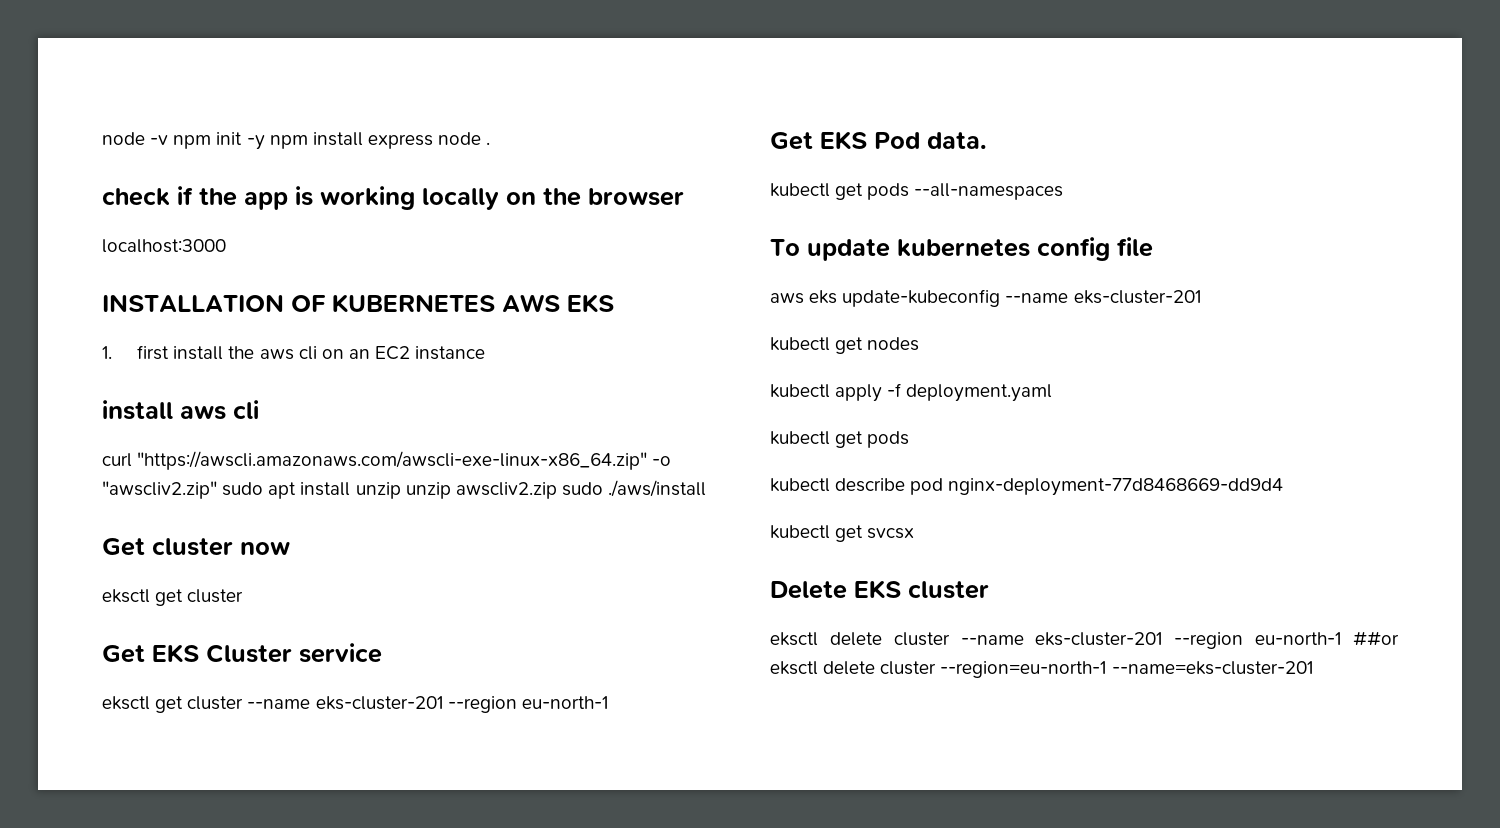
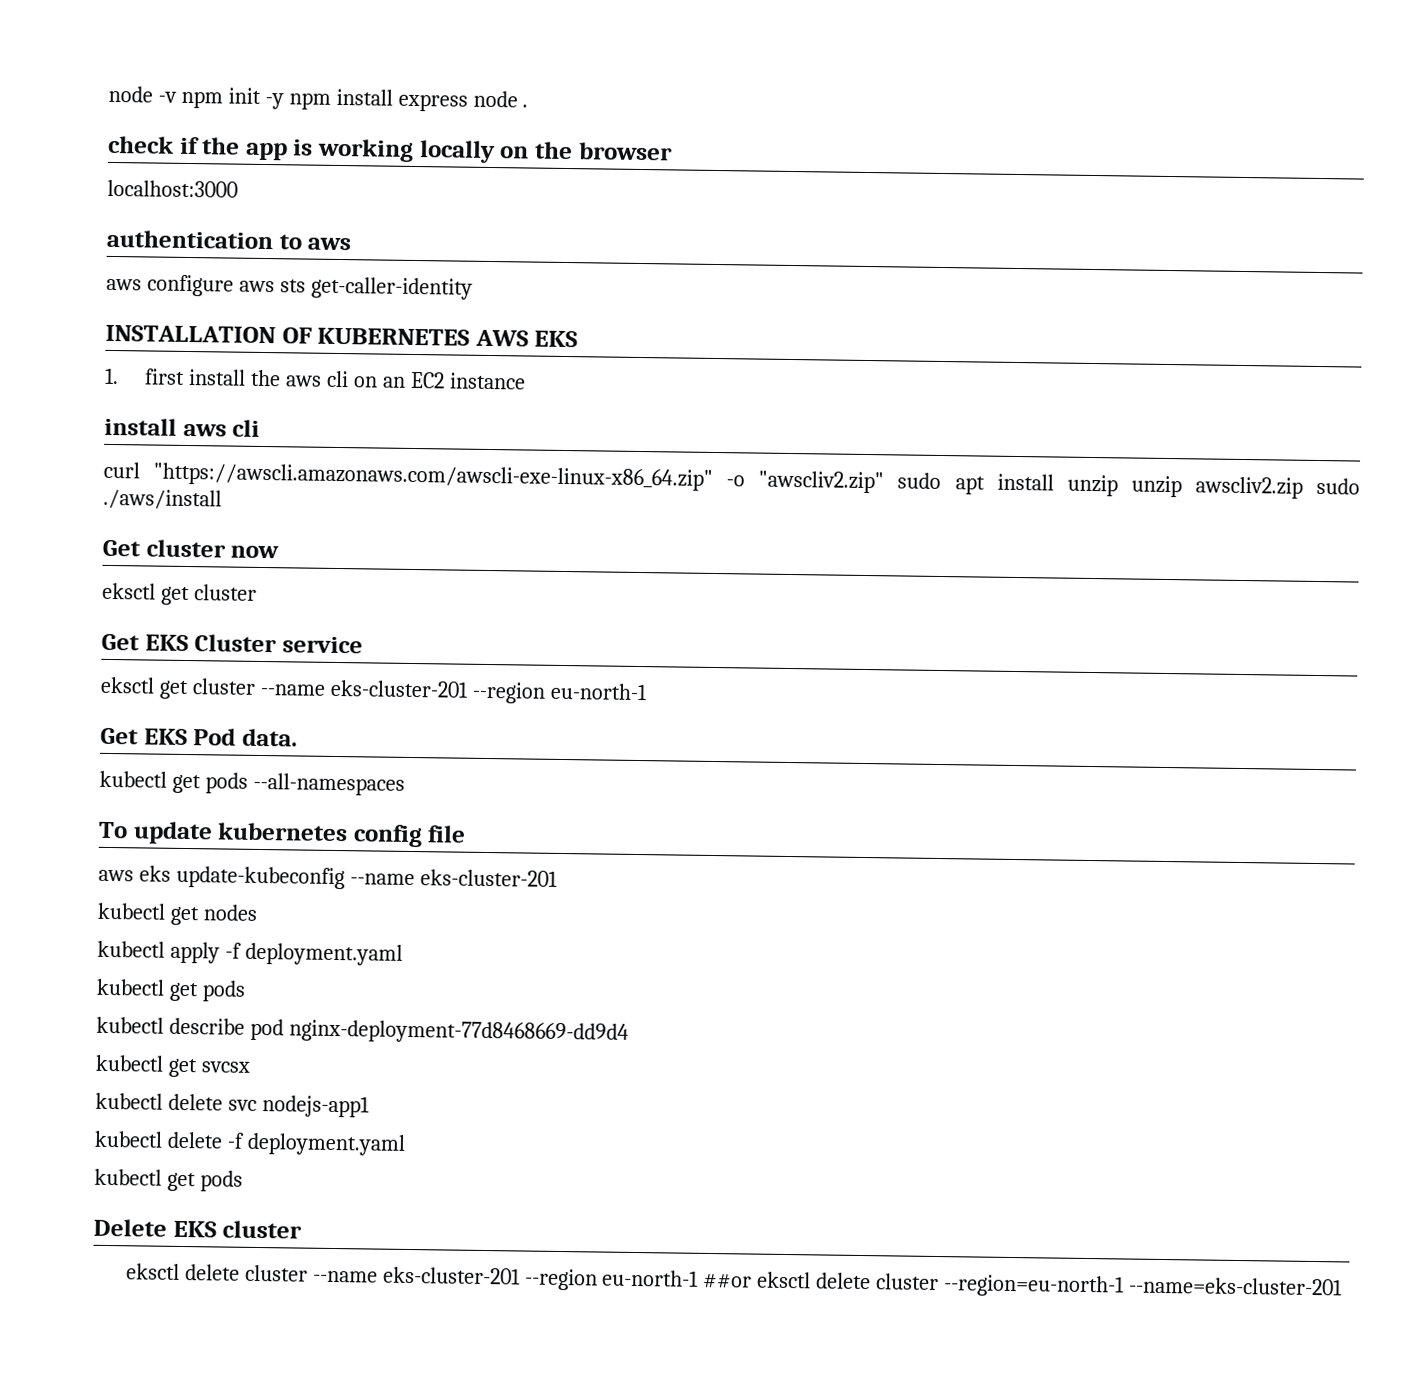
(226, 246) none -> [106,229,352,251] [106,274,473,300] // authentication to aws // aws configure aws sts get-caller-identity
(915, 533) none -> [95,1092,370,1118] [94,1130,406,1156] [94,1168,243,1192] // kubectl delete svc nodejs-app1 // kubectl delete -f deployment.yaml // kubectl get pods

